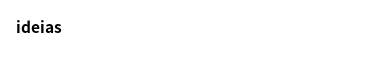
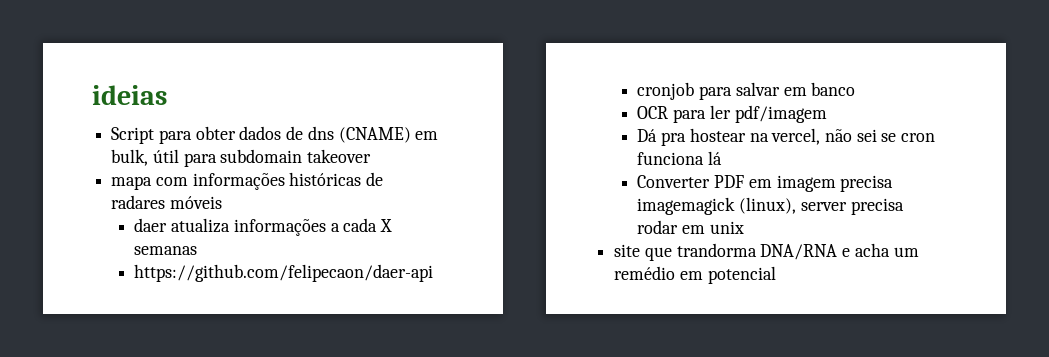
(62, 26) none -> [111,126,439,144] [111,149,372,167] [111,172,384,190] [111,195,222,209] [134,218,392,236] [134,246,198,255] [134,264,434,282] [637,82,856,100] [637,105,827,123] [637,128,936,146] [637,151,723,165] [637,175,894,192] [637,197,904,215] [637,220,744,234] [614,243,919,261] [614,266,776,284] // Script para obter dados de dns (CNAME) em bulk, útil para subdomain takeover // mapa com informações históricas de radares móveis // daer atualiza informações a cada X semanas // https://github.com/felipecaon/daer-api // cronjob para salvar em banco // OCR para ler pdf/imagem // Dá pra hostear na vercel, não sei se cron funciona lá // Converter PDF em imagem precisa imagemagick (linux), server precisa rodar em unix // site que trandorma DNA/RNA e acha um remédio em potencial

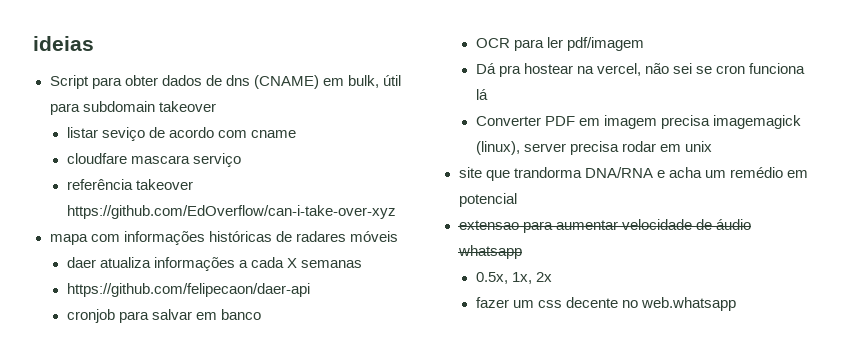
(372, 156) none -> [66,127,296,141] [66,153,241,167] [66,179,193,190] [66,205,396,219] // listar seviço de acordo com cname // cloudfare mascara serviço // referência takeover https://github.com/EdOverflow/can-i-take-over-xyz
(776, 275) none -> [458,219,751,233] [457,245,522,259] [475,272,552,284] [475,297,736,311] // extensao para aumentar velocidade de áudio whatsapp // 0.5x, 1x, 2x // fazer um css decente no web.whatsapp

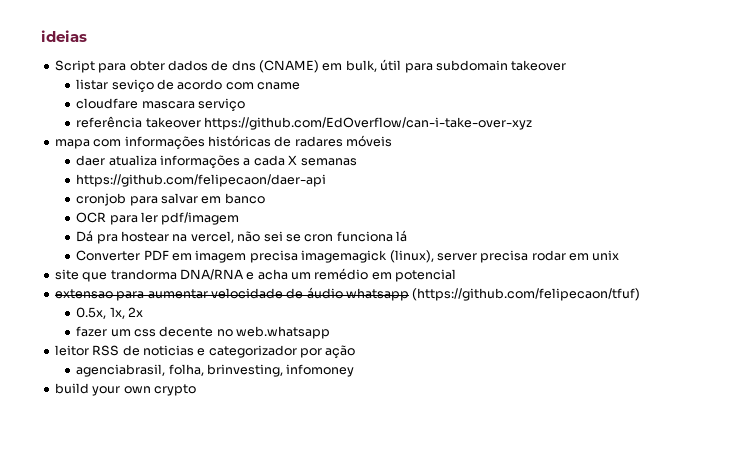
(522, 252) none -> [412,288,641,301] (https://github.com/felipecaon/tfuf)
(736, 304) none -> [54,345,356,359] [76,364,355,377] [54,383,196,396] // leitor RSS de noticias e categorizador por ação // agenciabrasil, folha, brinvesting, infomoney // build your own crypto

